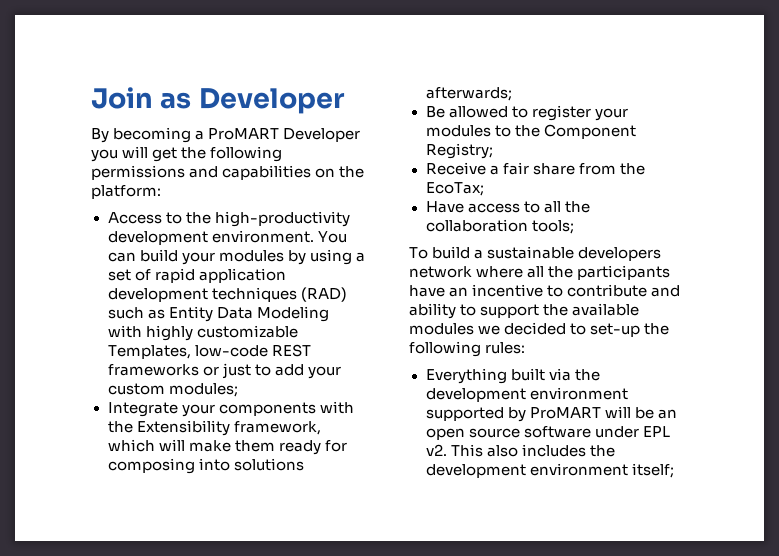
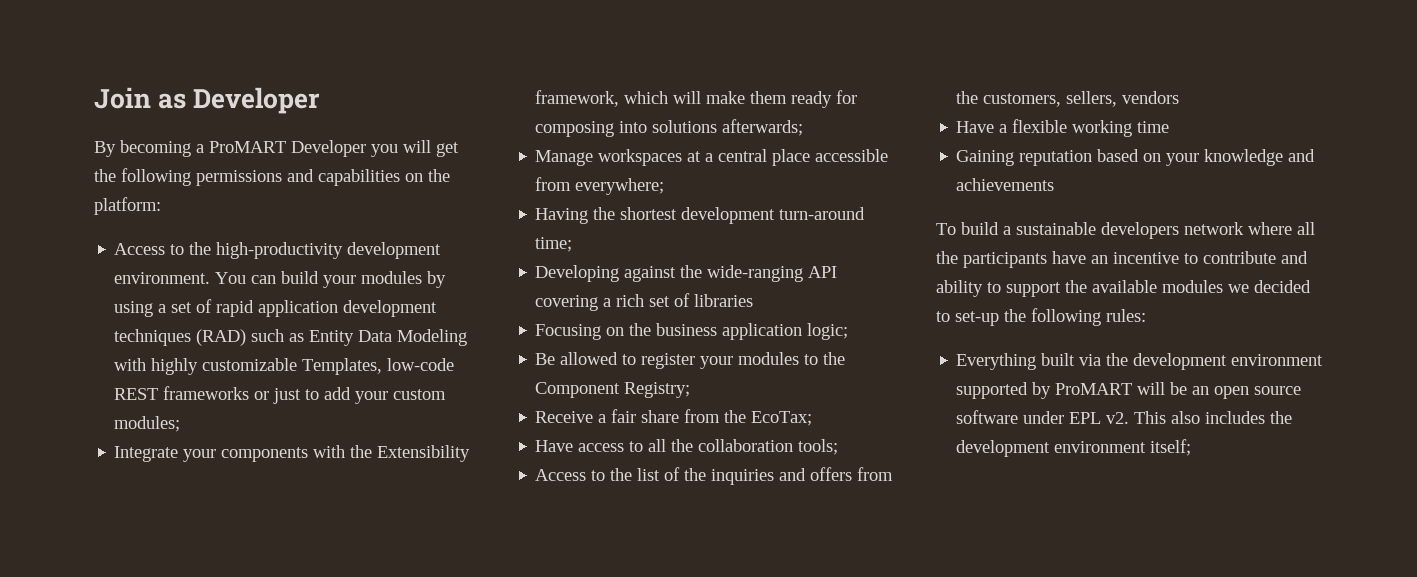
(512, 94) none -> [535,149,889,166] [535,177,665,195] [535,207,866,224] [535,237,573,252] [535,265,838,282] [535,293,754,311] [535,323,849,340] // Manage workspaces at a central place accessible from everywhere; // Having the shortest development turn-around time; // Developing against the wide-ranging API covering a rich set of libraries // Focusing on the business application logic;
(574, 227) none -> [535,467,894,485] [956,91,1180,107] [956,119,1170,137] [956,149,1316,166] [956,178,1055,191] // Access to the list of the inquiries and offers from the customers, sellers, vendors // Have a flexible working time // Gaining reputation based on your knowledge and achievements

